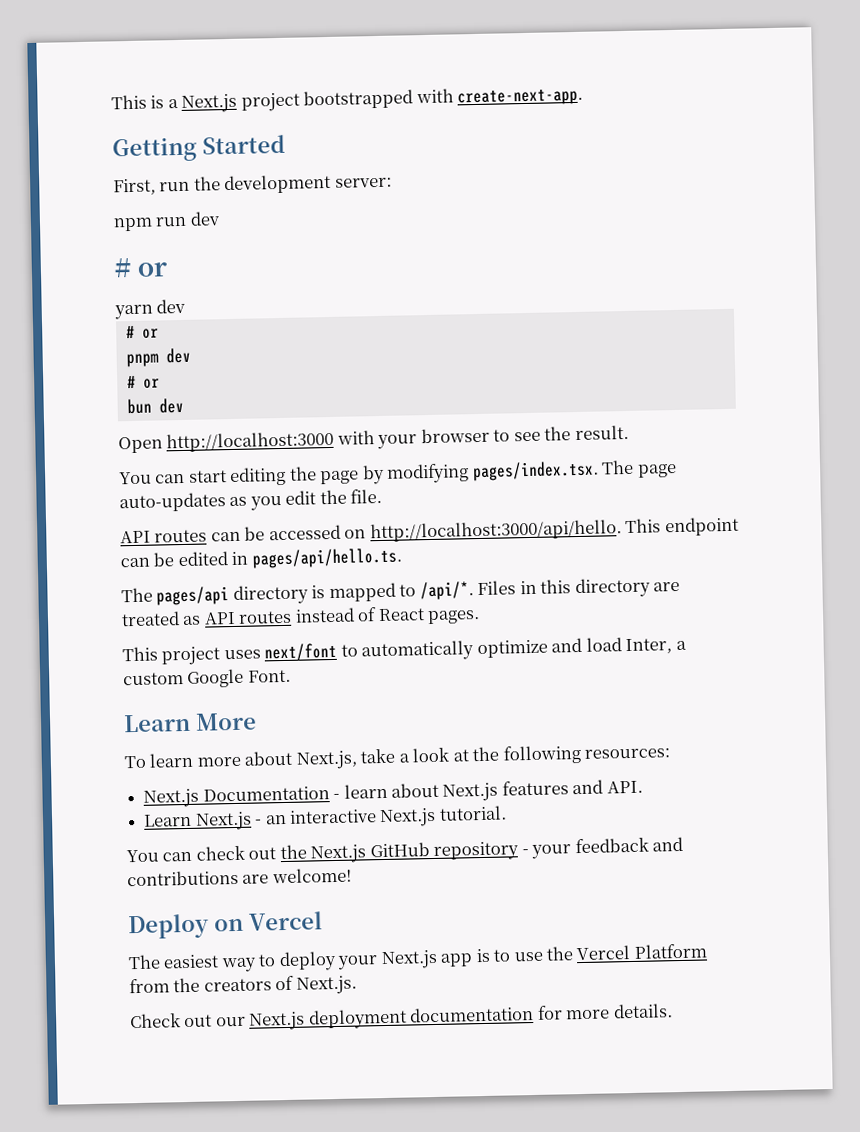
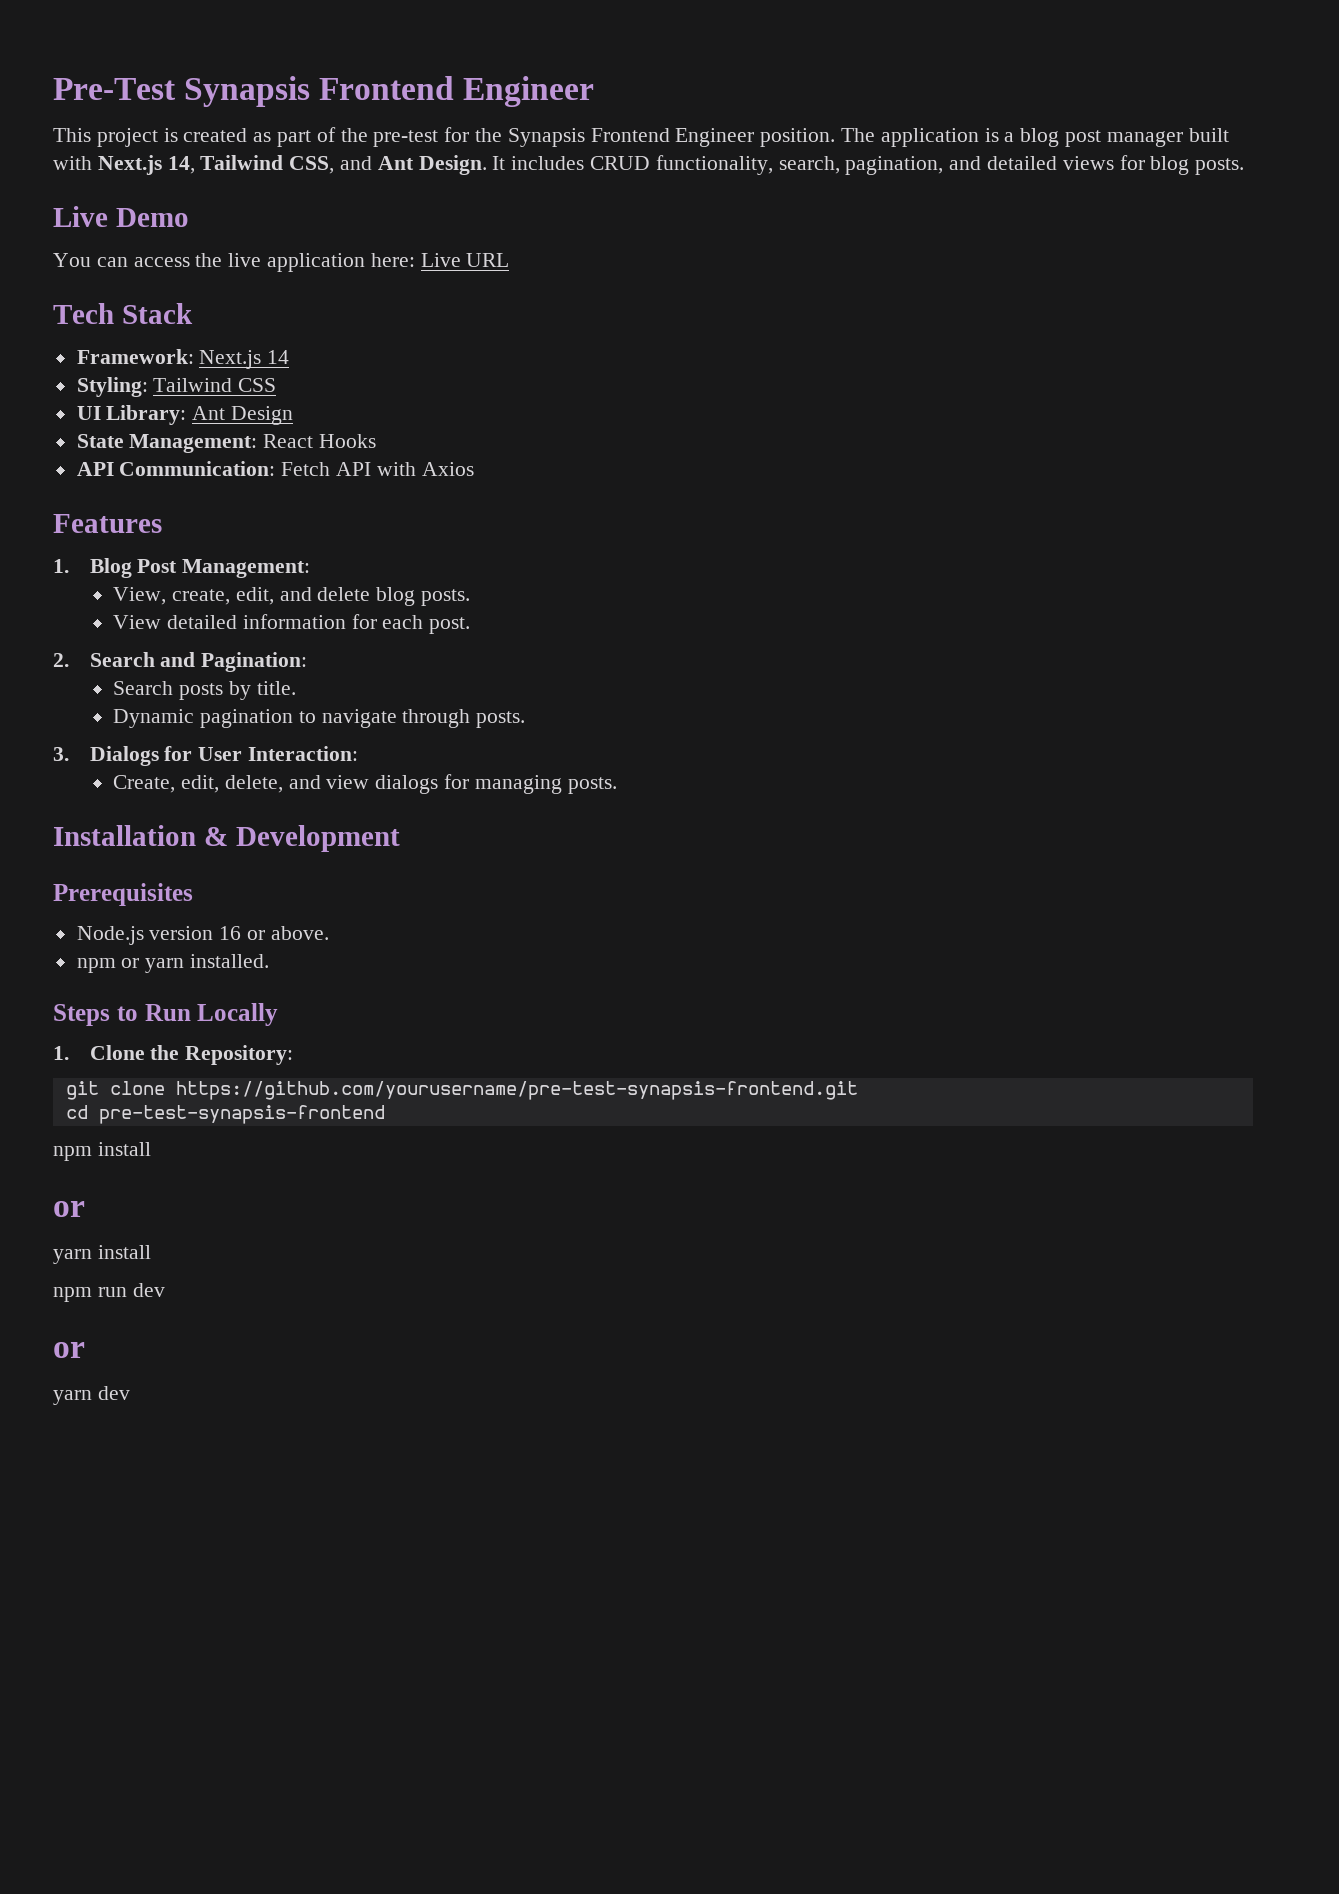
[111,88,584,113] [112,134,285,163] [113,173,392,196] This is a Next.js project bootstrapped with create-next-app. // Getting Started // First, run the development server: -> [53,76,595,107] [53,127,1229,147] [53,155,1245,175] [53,206,189,227] [53,253,510,272] [53,303,193,324] [76,349,290,369] [76,377,277,397] [76,405,294,425] [76,434,377,453] [76,461,474,476] [53,514,162,533] [53,558,311,578] [113,587,471,606] [113,614,471,634] [53,652,308,672] [113,681,296,700] [113,709,526,728] [53,746,359,766] [113,774,617,794] [53,825,400,852] [53,883,193,906] [76,926,329,945] [76,954,270,973] [53,1003,279,1026] [53,1045,294,1065] [65,1081,858,1100] [65,1105,385,1124] [53,1142,151,1161] [53,1201,85,1217] [53,1245,151,1264] Pre-Test Synapsis Frontend Engineer // This project is created as part of the pre-test for the Synapsis Frontend Engineer position. The application is a blog post manager built with Next.js 14, Tailwind CSS, and Ant Design. It includes CRUD functionality, search, pagination, and detailed views for blog posts. // Live Demo // You can access the live application here: Live URL // Tech Stack // Framework: Next.js 14 // Styling: Tailwind CSS // UI Library: Ant Design // State Management: React Hooks // API Communication: Fetch API with Axios // Features // 1. Blog Post Management: // View, create, edit, and delete blog posts. // View detailed information for each post. // 2. Search and Pagination: // Search posts by title. // Dynamic pagination to navigate through posts. // 3. Dialogs for User Interaction: // Create, edit, delete, and view dialogs for managing posts. // Installation & Development // Prerequisites // Node.js version 16 or above. // npm or yarn installed. // Steps to Run Locally // 1. Clone the Repository: // git clone https://github.com/yourusername/pre-test-synapsis-frontend.git // cd pre-test-synapsis-frontend // npm install // or // yarn install
[114,257,132,278] # -> (165, 1290) none
[125,325,159,339] [125,347,191,368] [126,375,160,389] [126,397,184,415] [118,424,629,454] [119,459,677,487] [119,488,383,513] [120,516,739,544] [120,547,402,569] [121,577,681,606] [121,607,481,627] [122,637,687,666] [123,668,291,688] [123,712,257,733] [124,744,671,770] [143,779,643,808] [143,805,507,831] [126,836,684,864] [127,867,352,887] [128,911,323,940] [128,943,707,973] [129,975,357,995] [130,1003,673,1031] // # or // pnpm dev // # or // bun dev // Open http://localhost:3000 with your browser to see the result. // You can start editing the page by modifying pages/index.tsx. The page auto-updates as you edit the file. // API routes can be accessed on http://localhost:3000/api/hello. This endpoint can be edited in pages/api/hello.ts. // The pages/api directory is mapped to /api/*. Files in this directory are treated as API routes instead of React pages. // This project uses next/font to automatically optimize and load Inter, a custom Google Font. // Learn More // To learn more about Next.js, take a look at the following resources: // Next.js Documentation - learn about Next.js features and API. // Learn Next.js - an interactive Next.js tutorial. // You can check out the Next.js GitHub repository - your feedback and contributions are welcome! // Deploy on Vercel // The easiest way to deploy your Next.js app is to use the Vercel Platform from the creators of Next.js. // Check out our Next.js deployment documentation for more details. -> (130, 1393) none

